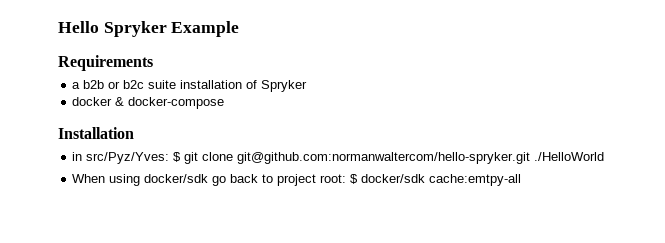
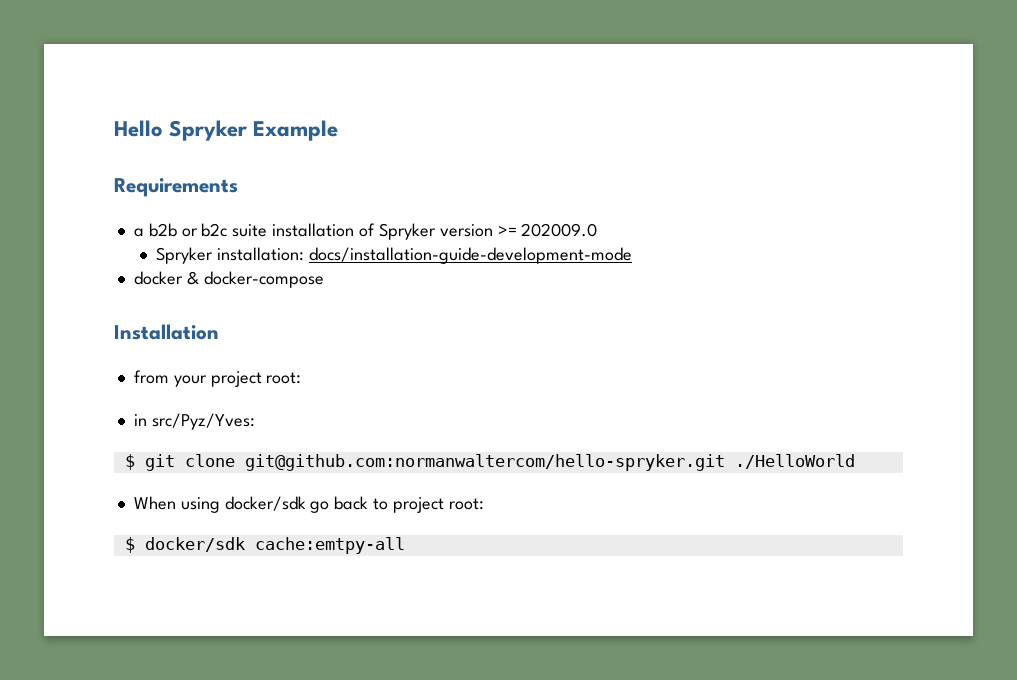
(308, 86) none -> [439,223,598,237] [155,247,632,264] version >= 202009.0 // Spryker installation: docs/installation-guide-development-mode
(134, 133) none -> [133,370,302,387] // from your project root:
(170, 158) none -> (255, 421) //
(347, 178) none -> (484, 504) //

